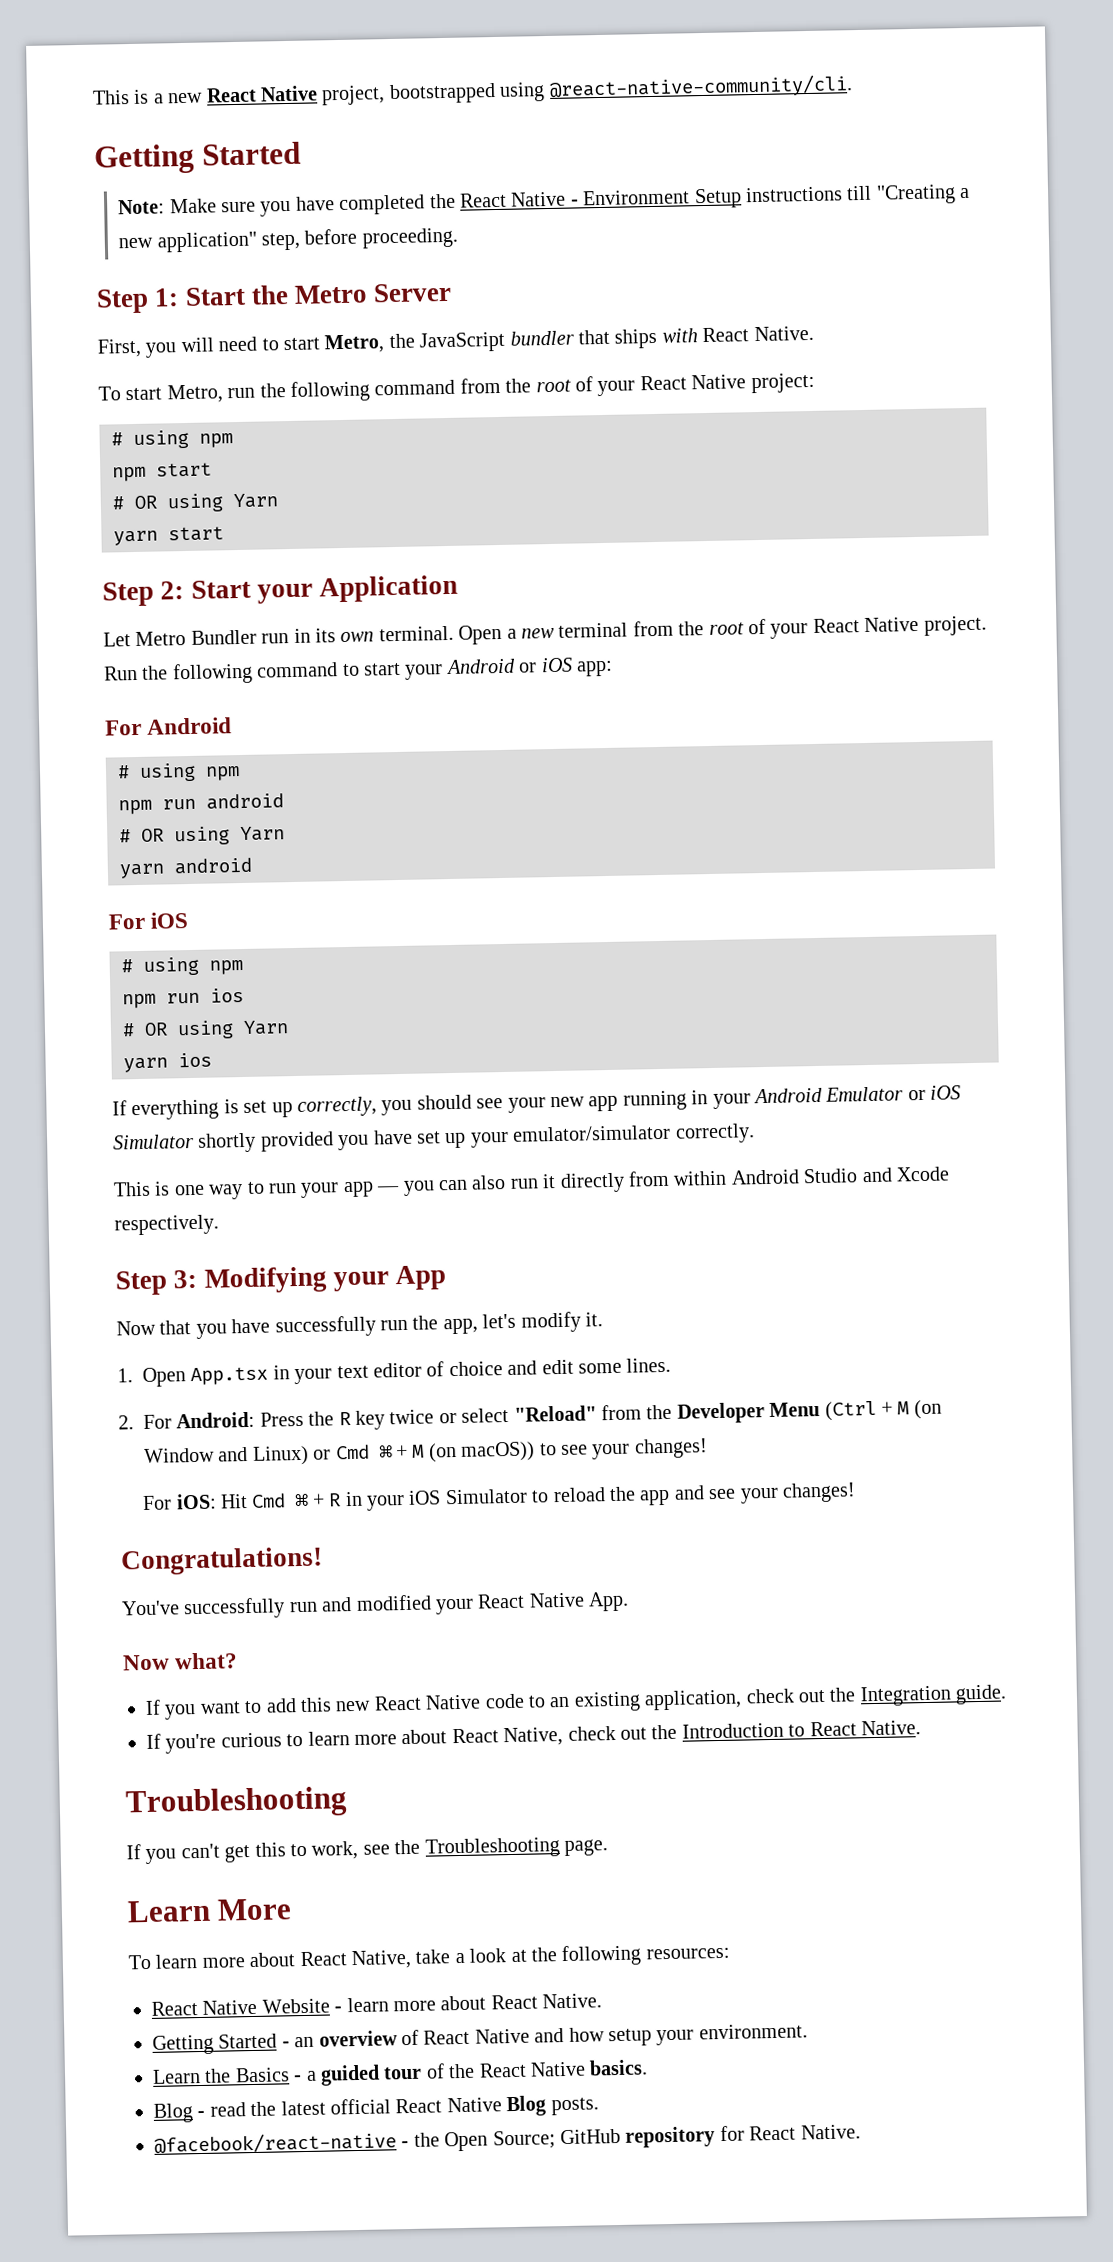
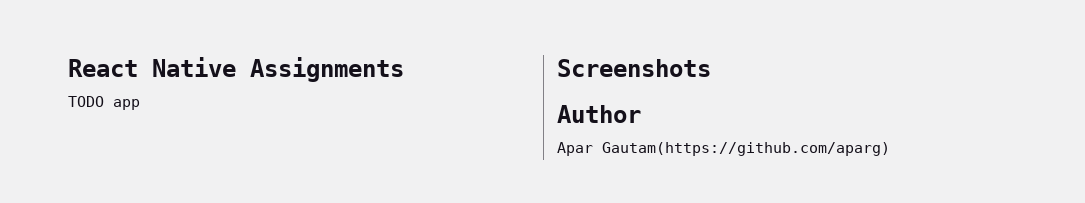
[92,74,853,106] [93,141,302,175] [118,184,971,217] [118,227,459,253] [96,282,453,314] [97,325,814,358] [98,372,815,404] [111,429,233,449] [112,462,212,482] [112,493,278,513] [113,526,224,546] [102,574,459,607] [103,615,987,647] [104,657,613,685] [105,717,233,736] [117,762,240,782] [118,793,284,815] [119,826,285,846] [119,857,252,879] [108,912,190,930] [121,956,243,976] [122,987,244,1009] [122,1020,289,1040] [123,1052,212,1073] [112,1085,962,1121] [113,1123,755,1153] [113,1166,950,1200] [114,1214,219,1236] [115,1265,448,1296] [116,1311,603,1339] [117,1357,672,1387] [118,1399,942,1430] [144,1438,708,1466] [142,1482,857,1511] [120,1546,323,1576] [121,1591,630,1620] [122,1652,239,1671] [145,1684,1008,1720] [146,1720,921,1754] [125,1786,348,1820] [126,1837,608,1865] [127,1898,293,1923] [128,1944,730,1970] [151,1993,603,2016] [152,2023,808,2055] [152,2059,649,2086] [153,2095,599,2123] [154,2124,861,2154] This is a new React Native project, bootstrapped using @react-native-community/cli. // Getting Started // Note: Make sure you have completed the React Native - Environment Setup instructions till "Creating a new application" step, before proceeding. // Step 1: Start the Metro Server // First, you will need to start Metro, the JavaScript bundler that ships with React Native. // To start Metro, run the following command from the root of your React Native project: // # using npm // npm start // # OR using Yarn // yarn start // Step 2: Start your Application // Let Metro Bundler run in its own terminal. Open a new terminal from the root of your React Native project. Run the following command to start your Android or iOS app: // For Android // # using npm // npm run android // # OR using Yarn // yarn android // For iOS // # using npm // npm run ios // # OR using Yarn // yarn ios // If everything is set up correctly, you should see your new app running in your Android Emulator or iOS Simulator shortly provided you have set up your emulator/simulator correctly. // This is one way to run your app — you can also run it directly from within Android Studio and Xcode respectively. // Step 3: Modifying your App // Now that you have successfully run the app, let's modify it. // 1. Open App.tsx in your text editor of choice and edit some lines. // 2. For Android: Press the R key twice or select "Reload" from the Developer Menu (Ctrl + M (on Window and Linux) or Cmd ⌘ + M (on macOS)) to see your changes! // For iOS: Hit Cmd ⌘ + R in your iOS Simulator to reload the app and see your changes! // Congratulations! // You've successfully run and modified your React Native App. // Now what? // If you want to add this new React Native code to an existing application, check out the Integration guide. // If you're curious to learn more about React Native, check out the Introduction to React Native. // Troubleshooting // If you can't get this to work, see the Troubleshooting page. // Learn More // To learn more about React Native, take a look at the following resources: // React Native Website - learn more about React Native. // Getting Started - an overview of React Native and how setup your environment. // Learn the Basics - a guided tour of the React Native basics. // Blog - read the latest official React Native Blog posts. // @facebook/react-native - the Open Source; GitHub repository for React Native. -> [68,57,404,82] [68,96,140,110] [557,59,711,77] [557,105,641,123] [557,142,890,156] React Native Assignments // TODO app // Screenshots // Author // Apar Gautam(https://github.com/aparg)

